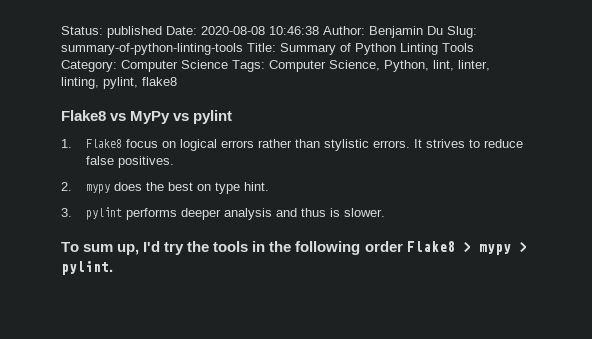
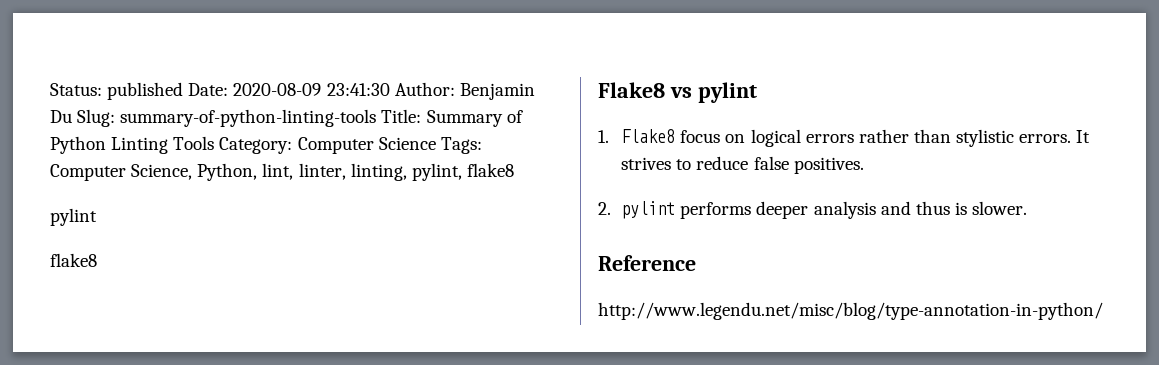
[201,26,319,35] 2020-08-08 10:46:38 -> [233,83,390,96] 2020-08-09 23:41:30
(177, 81) none -> [50,208,97,226] [50,253,97,267] // pylint // flake8
[130,111,190,124] MyPy vs -> (692, 92) none
[86,182,270,194] [61,208,72,217] mypy does the best on type hint. // 3. -> (611, 208) none
[61,241,527,255] [61,261,113,275] To sum up, I'd try the tools in the following order Flake8 > mypy > pylint. -> [598,255,696,271] [598,302,1103,320] Reference // http://www.legendu.net/misc/blog/type-annotation-in-python/

